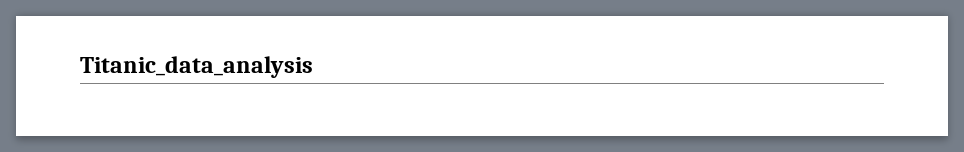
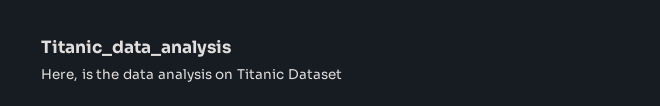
(313, 67) none -> [41,69,342,82] // Here, is the data analysis on Titanic Dataset

